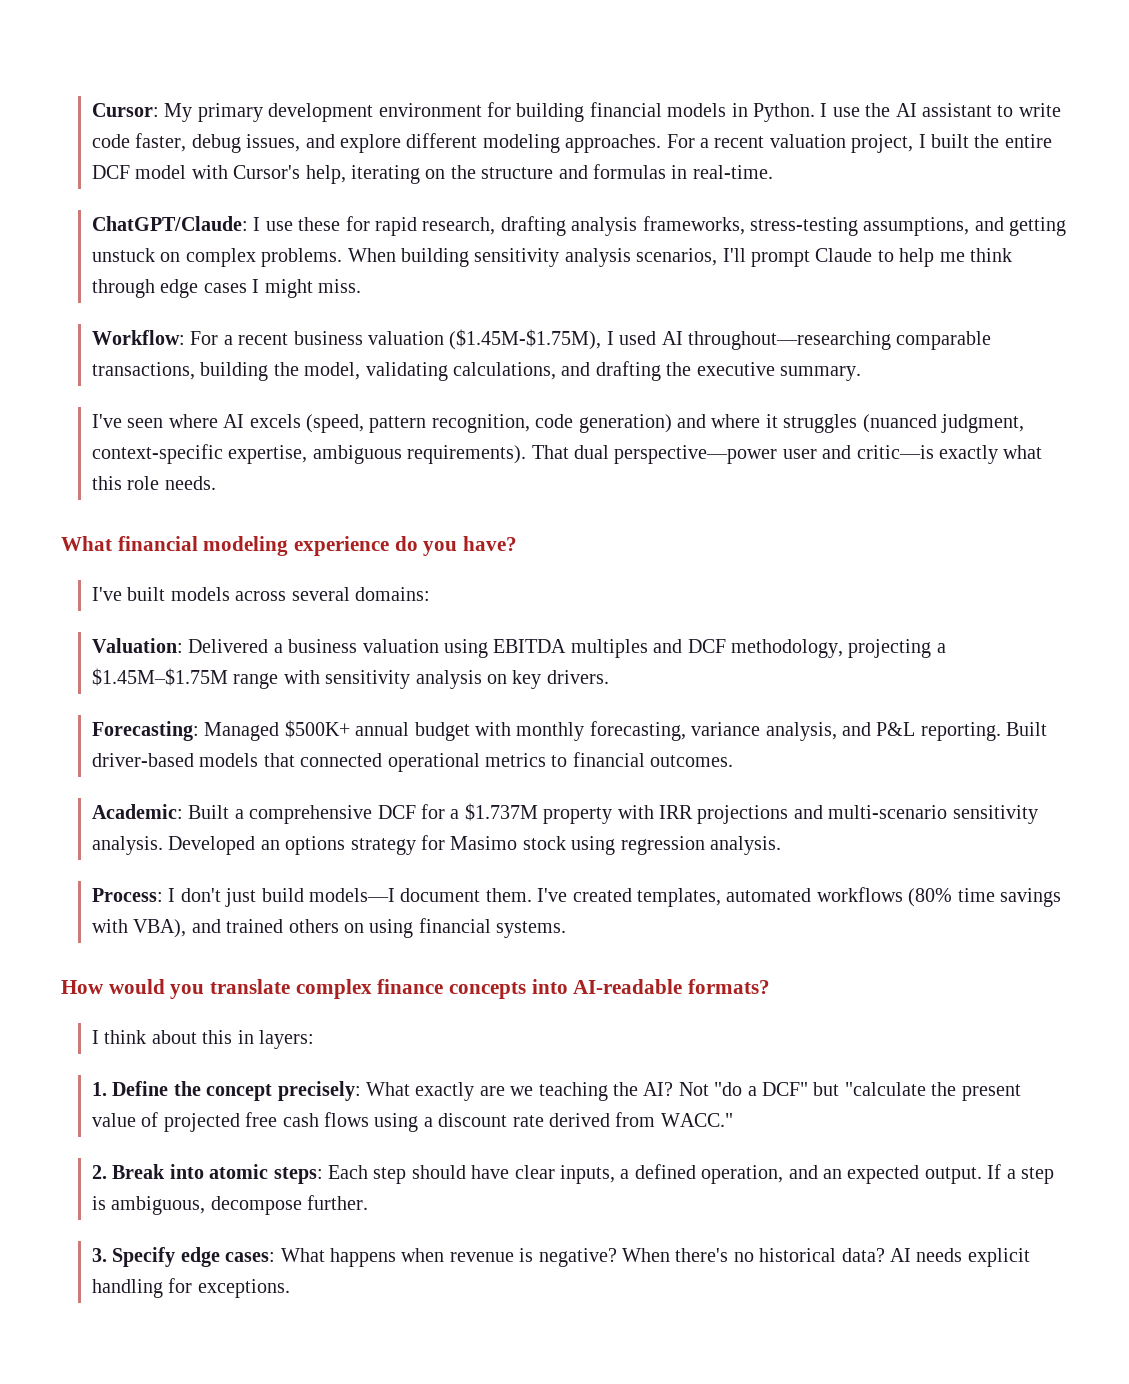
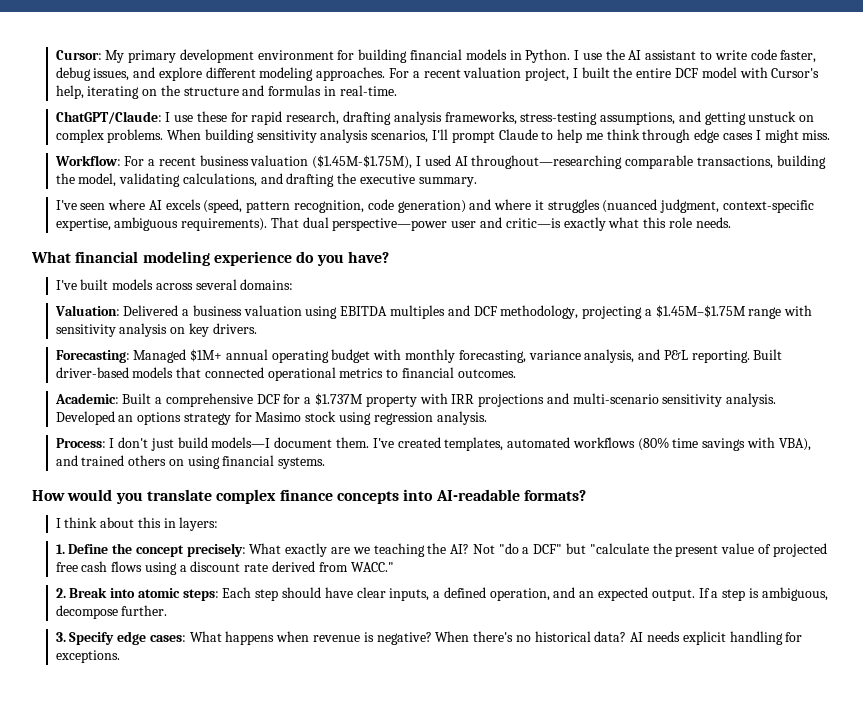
[284,720,410,738] $500K+ annual -> [190,349,329,363] $1M+ annual operating

